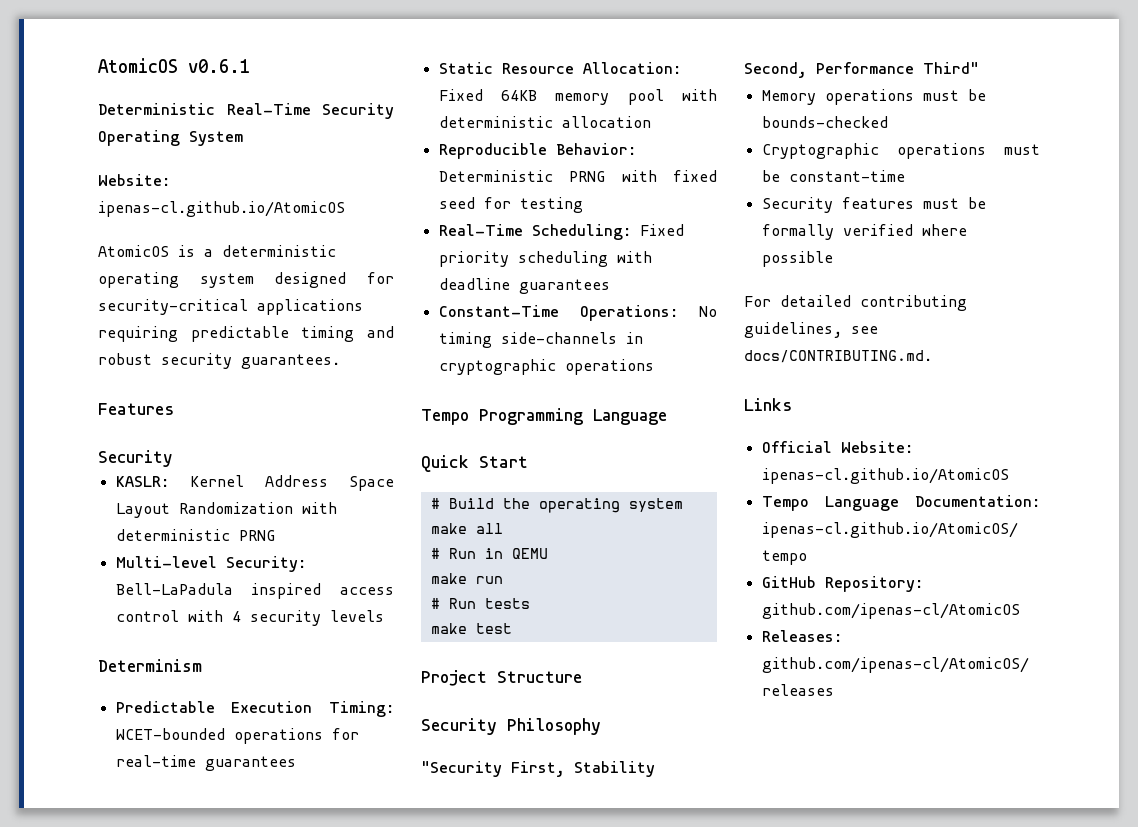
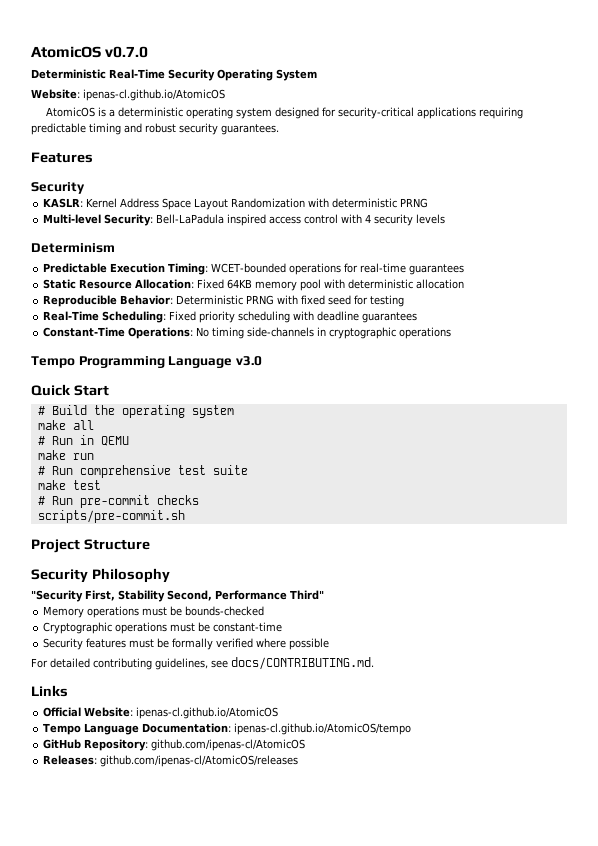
[98,58,250,73] AtomicOS v0.6.1 -> [31,46,149,58] AtomicOS v0.7.0
(667, 417) none -> [235,356,262,366] v3.0
[484,598,530,609] tests -> [79,465,248,478] comprehensive test suite
(512, 628) none -> [37,495,199,508] [37,510,185,523] // # Run pre-commit checks // scripts/pre-commit.sh

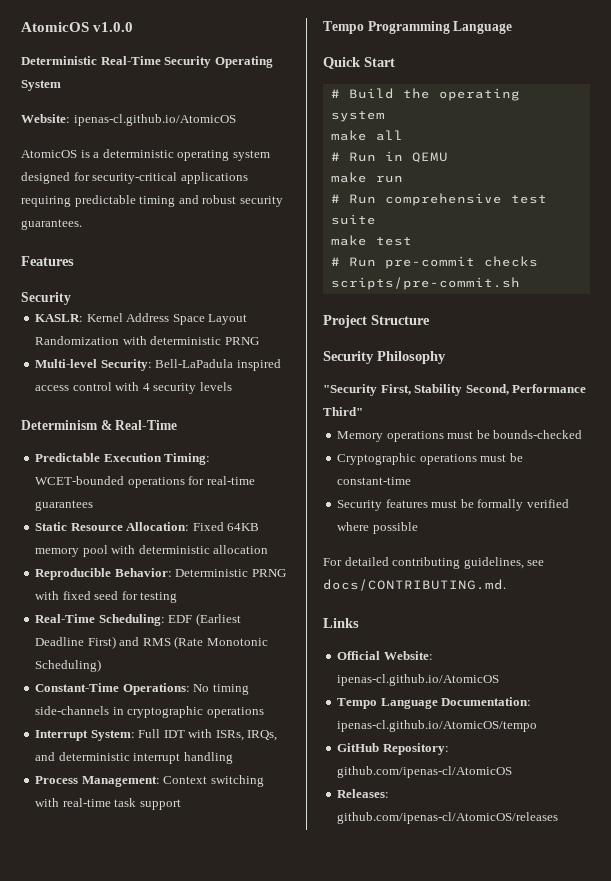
[31,46,149,58] AtomicOS v0.7.0 -> [21,22,134,32] AtomicOS v1.0.0
(115, 248) none -> [100,420,178,430] & Real-Time
[169,311,418,323] Fixed priority scheduling with deadline guarantees -> [168,613,241,626] [35,636,268,649] [35,659,102,672] EDF (Earliest Deadline First) and RMS (Rate Monotonic Scheduling)
(452, 333) none -> [35,729,278,741] [35,752,233,764] [35,775,264,787] [35,798,181,810] // Interrupt System: Full IDT with ISRs, IRQs, and deterministic interrupt handling // Process Management: Context switching with real-time task support
[235,356,262,366] v3.0 -> (513, 27) none

